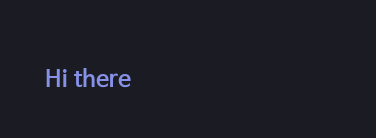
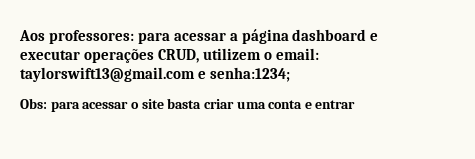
[45,68,132,88] Hi there -> [19,29,379,44] [20,48,319,63] [20,67,290,82] [20,98,356,112] Aos professores: para acessar a página dashboard e executar operações CRUD, utilizem o email: taylorswift13@gmail.com e senha:1234; // Obs: para acessar o site basta criar uma conta e entrar

